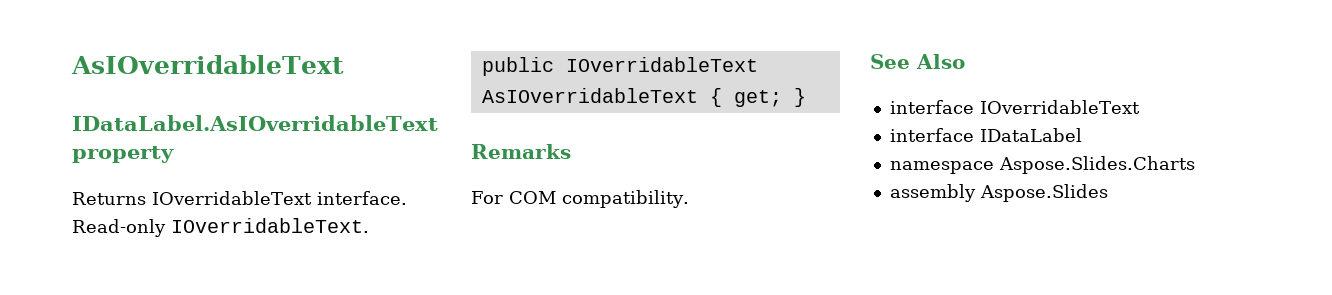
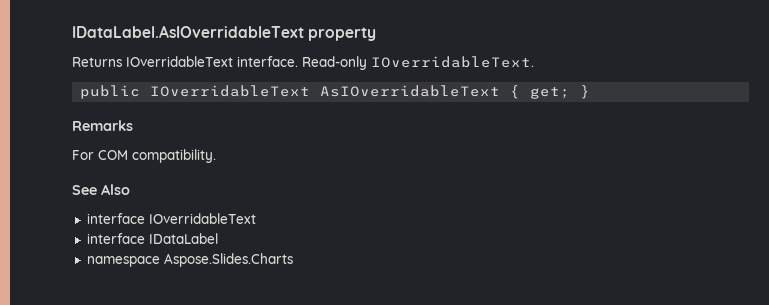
[71,55,344,74] AsIOverridableText // -> (72, 31) none
[889,184,1108,202] // assembly Aspose.Slides -> (293, 260) none

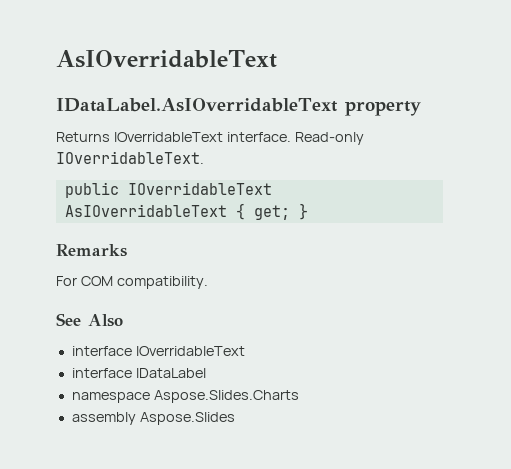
(72, 31) none -> [56,50,277,68] AsIOverridableText //
(293, 260) none -> [71,412,235,425] // assembly Aspose.Slides

